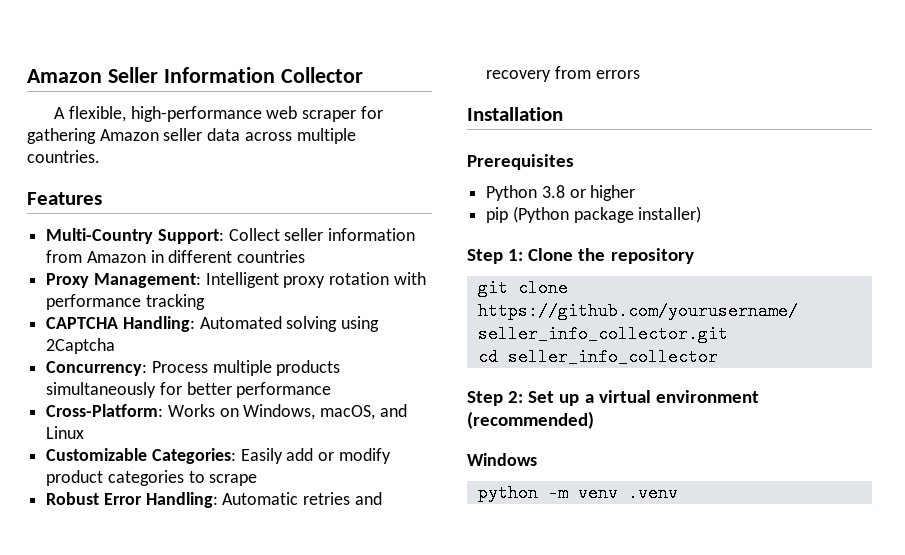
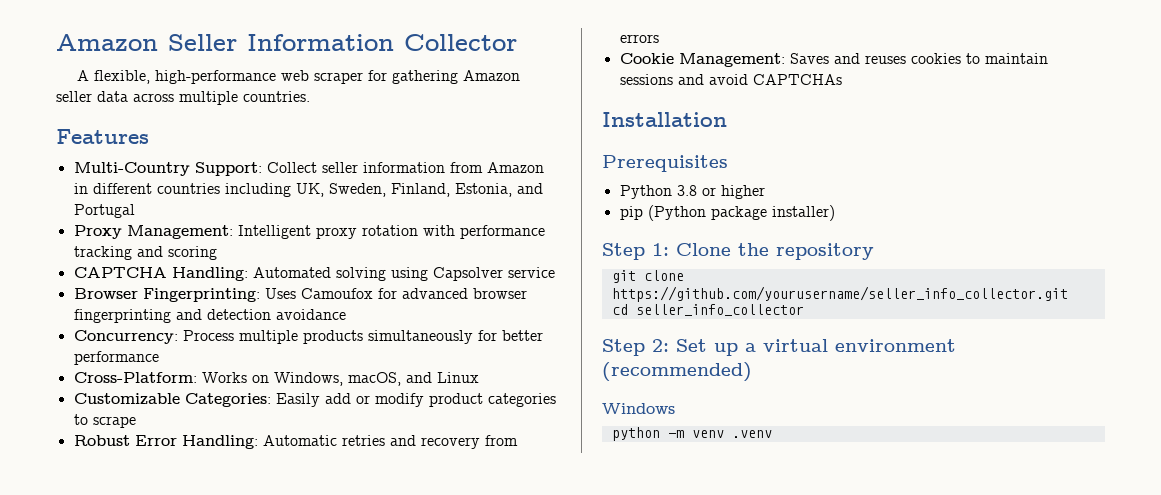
(306, 256) none -> [224,183,543,197] [73,204,135,218] including UK, Sweden, Finland, Estonia, and Portugal
(205, 302) none -> [136,246,217,260] and scoring
[46,338,116,354] 2Captcha -> [432,267,555,281] [73,288,527,302] [73,309,346,323] Capsolver service // Browser Fingerprinting: Uses Camoufox for advanced browser fingerprinting and detection avoidance
(640, 74) none -> [619,53,1048,67] [619,74,842,85] // Cookie Management: Saves and reuses cookies to maintain sessions and avoid CAPTCHAs

